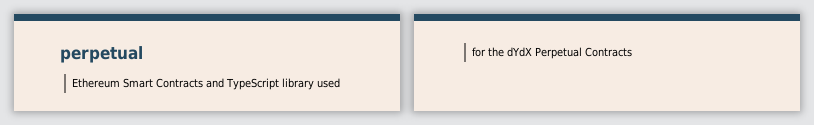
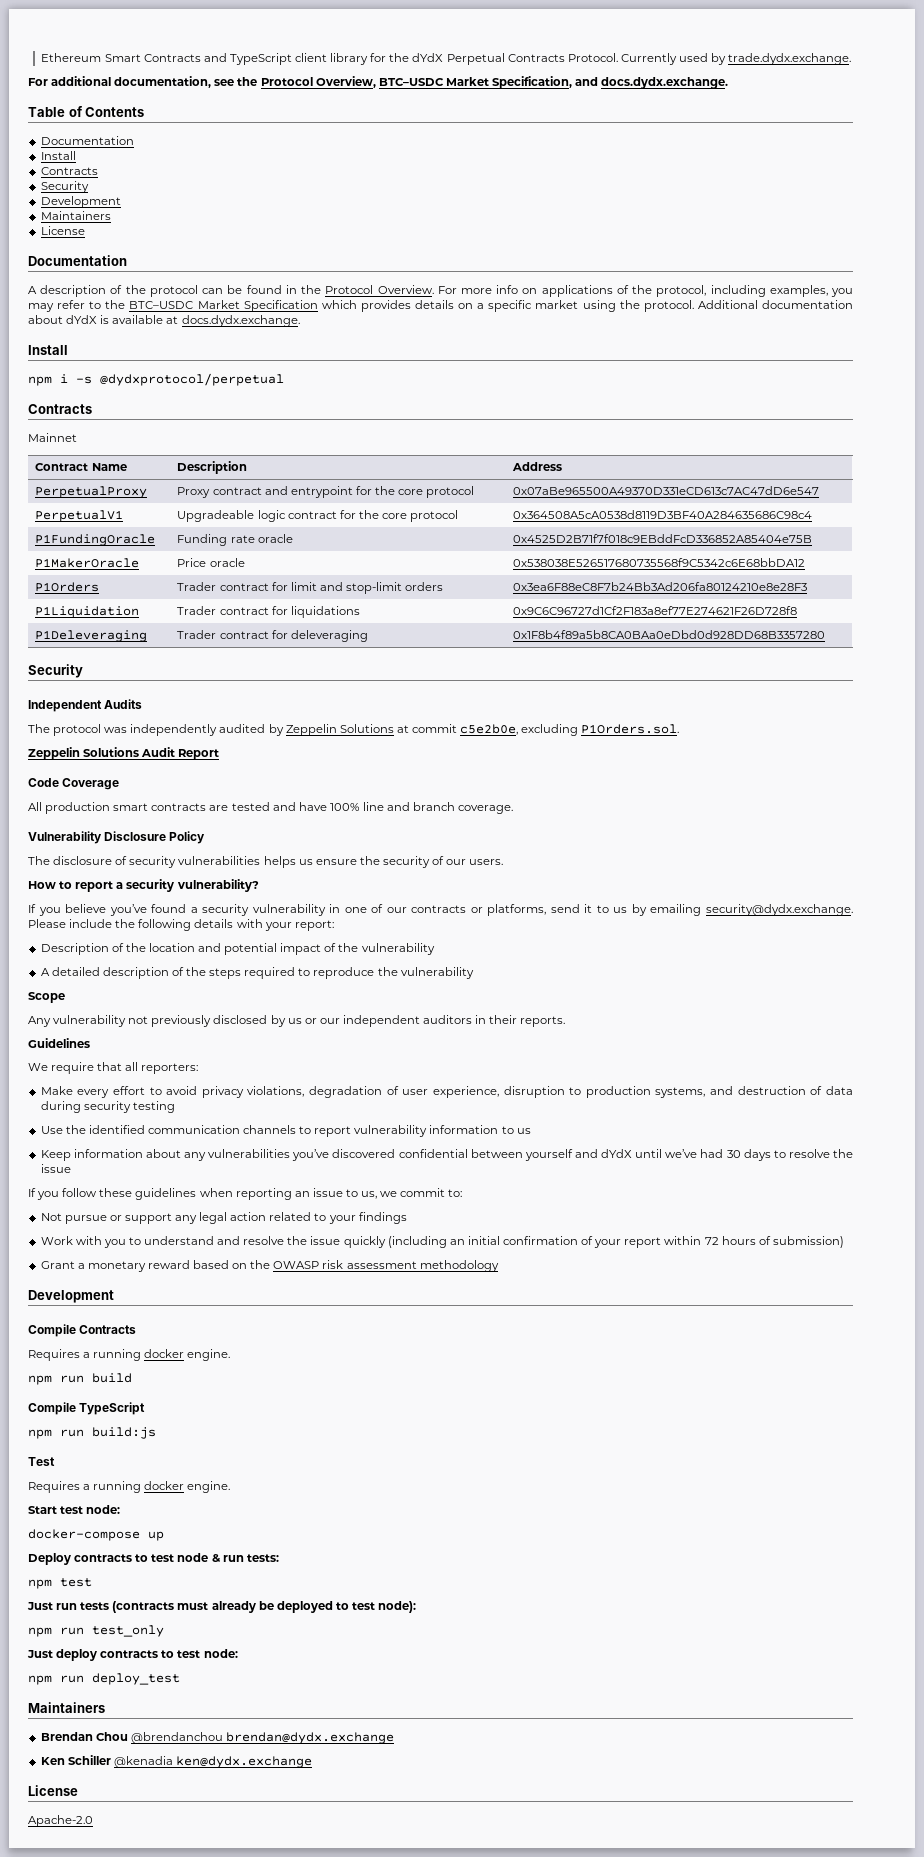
[60,46,143,63] perpetual // -> (41, 57) none
[282,78,341,90] library used -> [294,53,369,65] client library
(633, 52) none -> [567,53,852,65] [28,76,729,89] [28,106,145,117] [40,136,134,145] [40,151,76,160] [40,167,98,175] [40,181,89,193] [40,196,121,208] [40,211,111,220] [40,226,85,235] [28,255,127,266] [28,285,854,297] [28,300,853,312] [28,315,300,327] [28,345,68,355] [28,373,284,386] [28,404,92,414] [28,433,77,442] [35,463,127,471] [177,461,248,474] [512,462,563,471] [35,486,148,498] [177,486,475,498] [513,486,820,495] [35,510,124,522] [177,510,459,522] [513,510,813,519] [35,534,156,546] [177,534,293,546] [513,534,813,543] [35,558,140,568] [177,558,245,567] [513,558,806,567] [35,582,100,592] [177,582,444,594] [513,582,808,591] [35,606,140,618] [177,606,360,618] [513,606,798,615] [35,630,148,642] [177,630,368,642] [513,630,826,639] [28,664,83,678] [28,699,143,712] [28,724,680,736] [28,747,220,760] [28,778,120,790] [28,802,514,814] [28,831,206,844] [28,856,504,868] [28,879,259,892] [28,904,853,916] [28,919,334,931] [40,943,435,955] [40,967,474,979] [28,992,65,1003] [28,1015,566,1027] [28,1038,90,1048] [28,1062,199,1074] [40,1086,854,1098] [40,1101,175,1113] [40,1125,531,1137] [40,1149,854,1161] [40,1164,71,1173] [28,1188,463,1200] [40,1212,407,1224] [40,1236,844,1248] [40,1260,499,1272] [28,1290,114,1303] [28,1324,137,1337] [28,1349,231,1361] [28,1373,132,1385] [28,1402,146,1415] [28,1427,156,1439] [28,1457,55,1466] [28,1481,231,1493] [28,1505,121,1514] [28,1529,164,1541] [28,1553,279,1565] [28,1578,92,1589] [27,1601,417,1613] [28,1625,164,1637] [27,1649,238,1661] [28,1673,180,1685] [28,1702,105,1713] [40,1732,394,1744] [40,1755,312,1768] [28,1785,78,1796] [28,1815,93,1827] Protocol. Currently used by trade.dydx.exchange. // For additional documentation, see the Protocol Overview, BTC–USDC Market Specification, and docs.dydx.exchange. // Table of Contents // Documentation // Install // Contracts // Security // Development // Maintainers // License // Documentation // A description of the protocol can be found in the Protocol Overview. For more info on applications of the protocol, including examples, you may refer to the BTC–USDC Market Specification which provides details on a specific market using the protocol. Additional documentation about dYdX is available at docs.dydx.exchange. // Install // npm i -s @dydxprotocol/perpetual // Contracts // Mainnet // Contract Name | Description | Address // PerpetualProxy | Proxy contract and entrypoint for the core protocol | 0x07aBe965500A49370D331eCD613c7AC47dD6e547 // PerpetualV1 | Upgradeable logic contract for the core protocol | 0x364508A5cA0538d8119D3BF40A284635686C98c4 // P1FundingOracle | Funding rate oracle | 0x4525D2B71f7f018c9EBddFcD336852A85404e75B // P1MakerOracle | Price oracle | 0x538038E526517680735568f9C5342c6E68bbDA12 // P1Orders | Trader contract for limit and stop-limit orders | 0x3ea6F88eC8F7b24Bb3Ad206fa80124210e8e28F3 // P1Liquidation | Trader contract for liquidations | 0x9C6C96727d1Cf2F183a8ef77E274621F26D728f8 // P1Deleveraging | Trader contract for deleveraging | 0x1F8b4f89a5b8CA0BAa0eDbd0d928DD68B3357280 // Security // Independent Audits // The protocol was independently audited by Zeppelin Solutions at commit c5e2b0e, excluding P1Orders.sol. // Zeppelin Solutions Audit Report // Code Coverage // All production smart contracts are tested and have 100% line and branch coverage. // Vulnerability Disclosure Policy // The disclosure of security vulnerabilities helps us ensure the security of our users. // How to report a security vulnerability? // If you believe you’ve found a security vulnerability in one of our contracts or platforms, send it to us by emailing security@dydx.exchange. Please include the following details with your report: // Description of the location and potential impact of the vulnerability // A detailed description of the steps required to reproduce the vulnerability // Scope // Any vulnerability not previously disclosed by us or our independent auditors in their reports. // Guidelines // We require that all reporters: // Make every effort to avoid privacy violations, degradation of user experience, disruption to production systems, and destruction of data during security testing // Use the identified communication channels to report vulnerability information to us // Keep information about any vulnerabilities you’ve discovered confidential between yourself and dYdX until we’ve had 30 days to resolve the issue // If you follow these guidelines when reporting an issue to us, we commit to: // Not pursue or support any legal action related to your findings // Work with you to understand and resolve the issue quickly (including an initial confirmation of your report within 72 hours of submission) // Grant a monetary reward based on the OWASP risk assessment methodology // Development // Compile Contracts // Requires a running docker engine. // npm run build // Compile TypeScript // npm run build:js // Test // Requires a running docker engine. // Start test node: // docker-compose up // Deploy contracts to test node & run tests: // npm test // Just run tests (contracts must already be deployed to test node): // npm run test_only // Just deploy contracts to test node: // npm run deploy_test // Maintainers // Brendan Chou @brendanchou brendan@dydx.exchange // Ken Schiller @kenadia ken@dydx.exchange // License // Apache-2.0

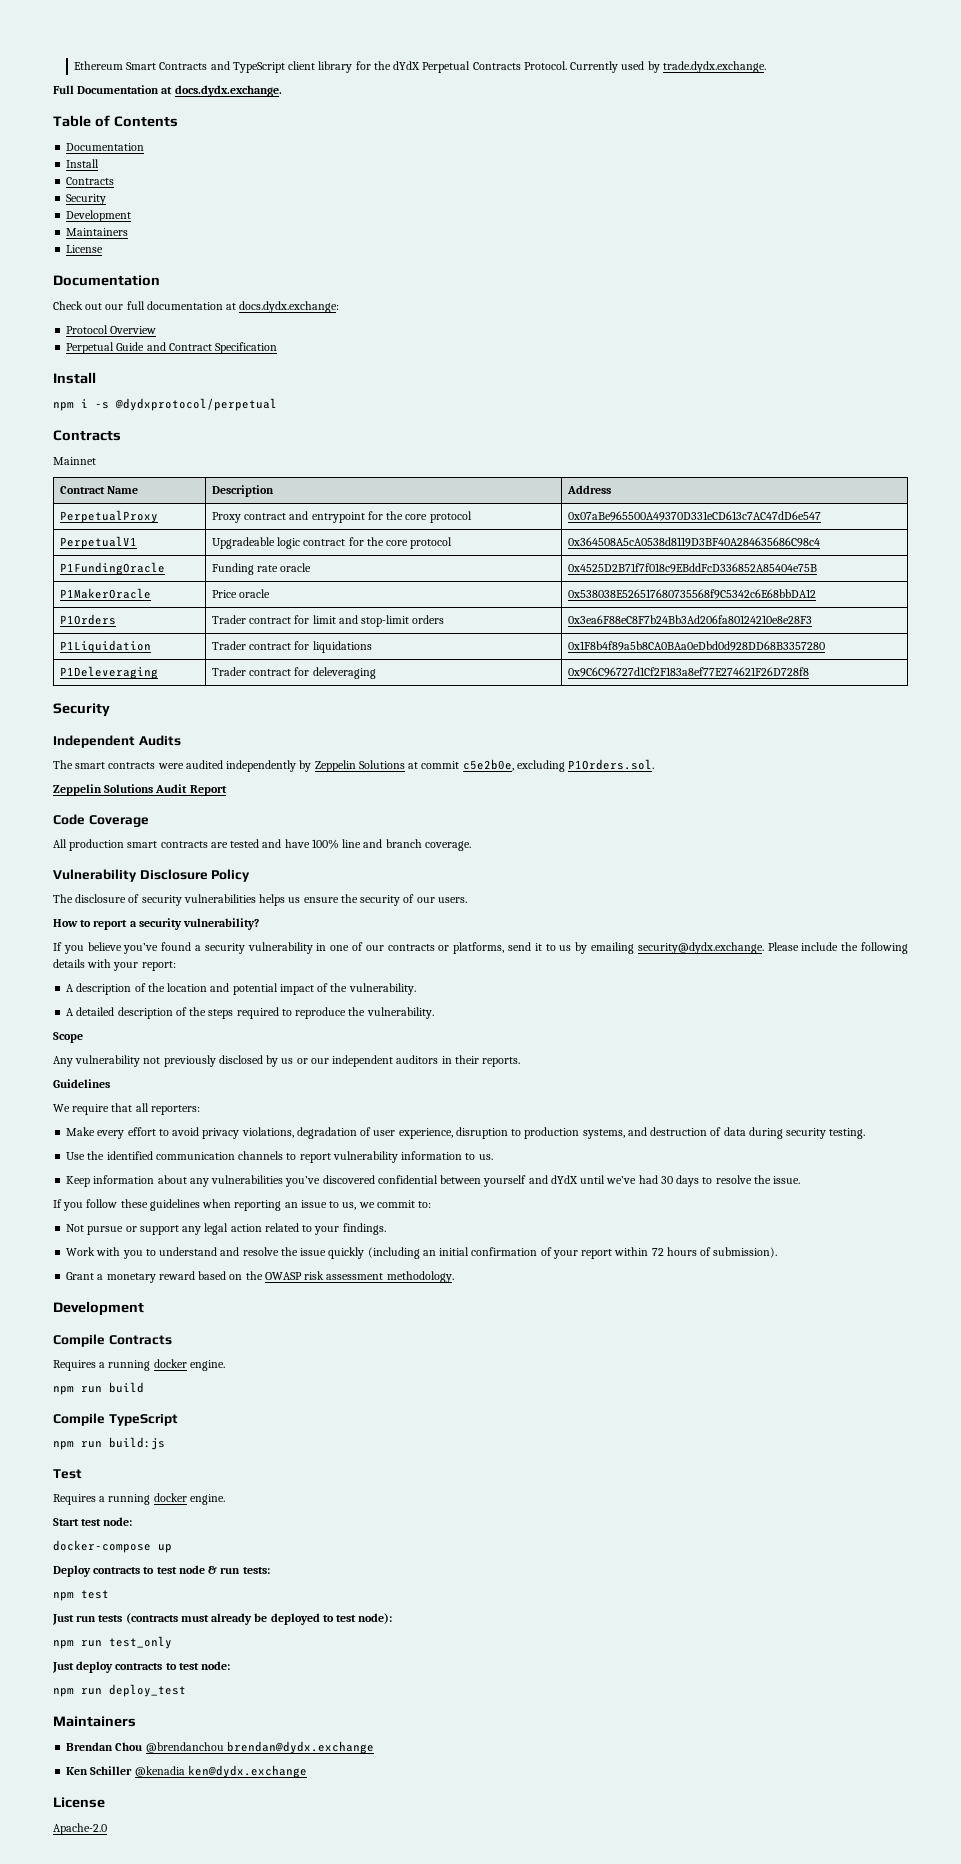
[28,76,599,89] For additional documentation, see the Protocol Overview, BTC–USDC Market Specification, and -> [53,85,173,94] Full Documentation at
[28,285,854,297] [28,300,853,312] [28,315,300,327] A description of the protocol can be found in the Protocol Overview. For more info on applications of the protocol, including examples, you may refer to the BTC–USDC Market Specification which provides details on a specific market using the protocol. Additional documentation about dYdX is available at docs.dydx.exchange. -> [53,301,340,313] [66,325,157,334] [66,342,278,354] Check out our full documentation at docs.dydx.exchange: // Protocol Overview // Perpetual Guide and Contract Specification
[513,606,798,615] 0x9C6C96727d1Cf2F183a8ef77E274621F26D728f8 -> [567,641,825,651] 0x1F8b4f89a5b8CA0BAa0eDbd0d928DD68B3357280
[513,630,826,639] 0x1F8b4f89a5b8CA0BAa0eDbd0d928DD68B3357280 -> [567,667,809,677] 0x9C6C96727d1Cf2F183a8ef77E274621F26D728f8
[53,724,266,736] protocol was independently audited -> [75,760,297,772] smart contracts were audited independently
[40,943,109,955] Description -> [66,983,132,995] A description
[361,943,435,955] vulnerability -> [348,983,416,995] vulnerability.
[400,967,474,979] vulnerability -> [366,1007,434,1019] vulnerability.
[132,1101,175,1113] testing -> [829,1128,866,1139] testing.
[516,1128,531,1134] us -> [478,1154,493,1160] us.
[40,1164,71,1173] issue -> [773,1176,801,1184] issue.
[358,1212,407,1224] findings -> [342,1223,386,1235] findings.
[772,1236,844,1248] submission) -> [713,1247,778,1258] submission).
[419,1260,499,1272] methodology -> [386,1271,454,1283] methodology.

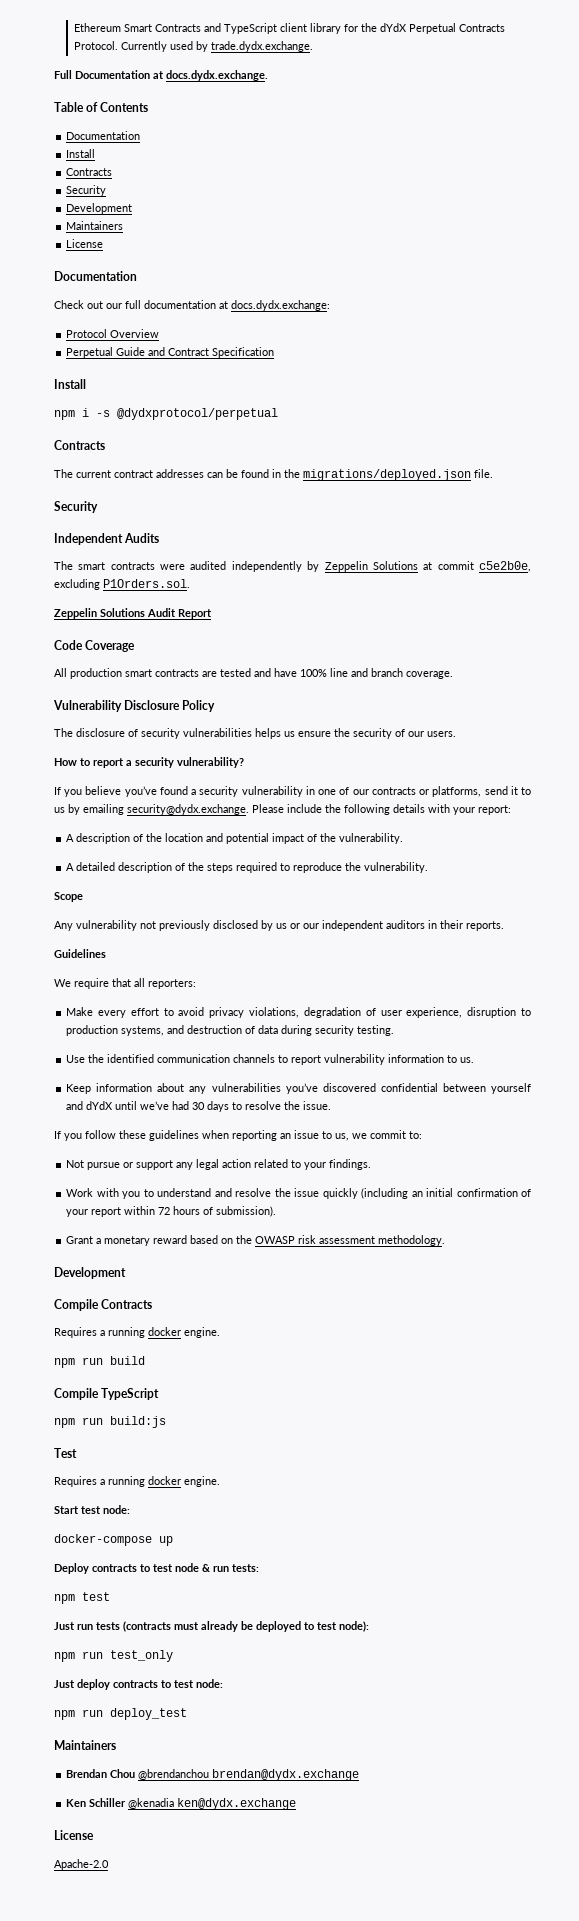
[53,457,96,465] [59,486,139,494] [211,485,274,497] [566,485,611,494] [59,510,158,523] [211,511,472,523] [567,511,821,521] [59,536,137,549] [211,537,453,549] [567,537,820,547] [59,562,165,575] [211,563,312,575] [567,563,817,573] [59,588,151,599] [211,589,271,598] [567,589,816,599] [59,614,116,625] [211,615,445,627] [567,615,812,624] [59,640,151,653] [211,641,372,653] [567,641,825,651] [59,666,158,679] [211,667,376,679] [567,667,809,677] Mainnet // Contract Name | Description | Address // PerpetualProxy | Proxy contract and entrypoint for the core protocol | 0x07aBe965500A49370D331eCD613c7AC47dD6e547 // PerpetualV1 | Upgradeable logic contract for the core protocol | 0x364508A5cA0538d8119D3BF40A284635686C98c4 // P1FundingOracle | Funding rate oracle | 0x4525D2B71f7f018c9EBddFcD336852A85404e75B // P1MakerOracle | Price oracle | 0x538038E526517680735568f9C5342c6E68bbDA12 // P1Orders | Trader contract for limit and stop-limit orders | 0x3ea6F88eC8F7b24Bb3Ad206fa80124210e8e28F3 // P1Liquidation | Trader contract for liquidations | 0x1F8b4f89a5b8CA0BAa0eDbd0d928DD68B3357280 // P1Deleveraging | Trader contract for deleveraging | 0x9C6C96727d1Cf2F183a8ef77E274621F26D728f8 -> [54,469,493,481] The current contract addresses can be found in the migrations/deployed.json file.

